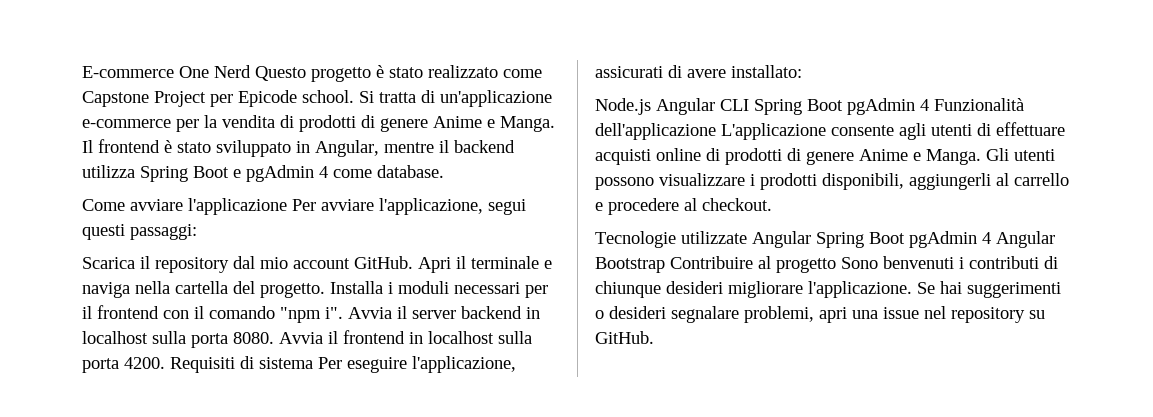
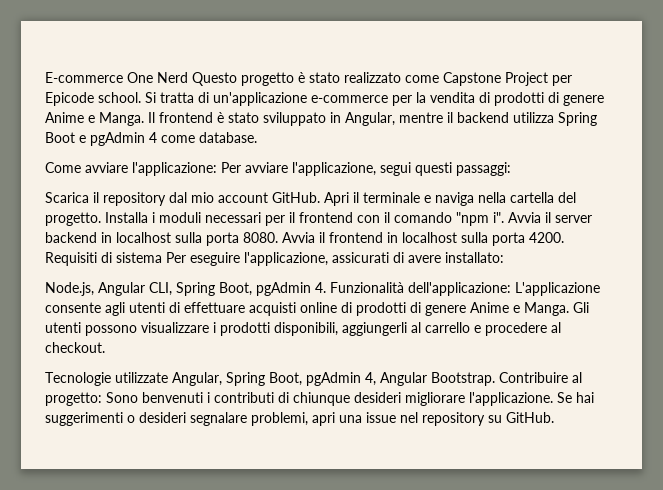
[188,198,287,215] l'applicazione -> [132,162,217,176] l'applicazione:
[595,98,1024,115] [595,123,716,140] Node.js Angular CLI Spring Boot pgAdmin 4 Funzionalità dell'applicazione -> [45,282,511,296] Node.js, Angular CLI, Spring Boot, pgAdmin 4. Funzionalità dell'applicazione:
[752,231,1055,248] [595,257,665,273] Angular Spring Boot pgAdmin 4 Angular Bootstrap -> [172,372,495,386] Angular, Spring Boot, pgAdmin 4, Angular Bootstrap.
[776,258,836,273] progetto -> [45,392,102,406] progetto:

